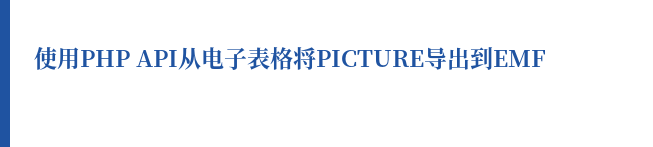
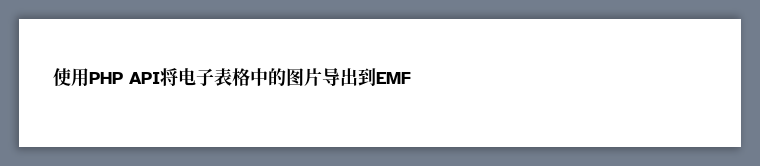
[178,47,202,70] 从 -> [160,68,178,86] 将
[293,47,425,70] 将PICTURE -> [250,68,322,86] 中的图片

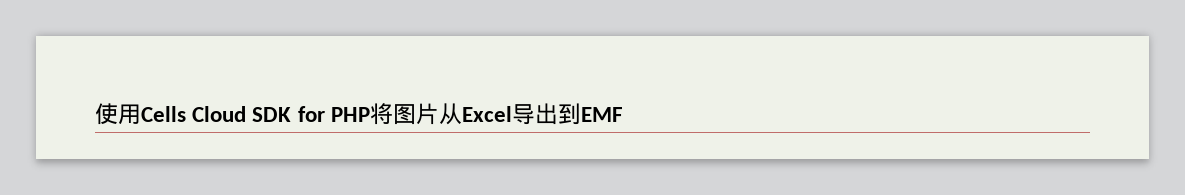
[89,68,322,86] PHP API将电子表格中的图片 -> [141,103,512,125] Cells Cloud SDK for PHP将图片从Excel

